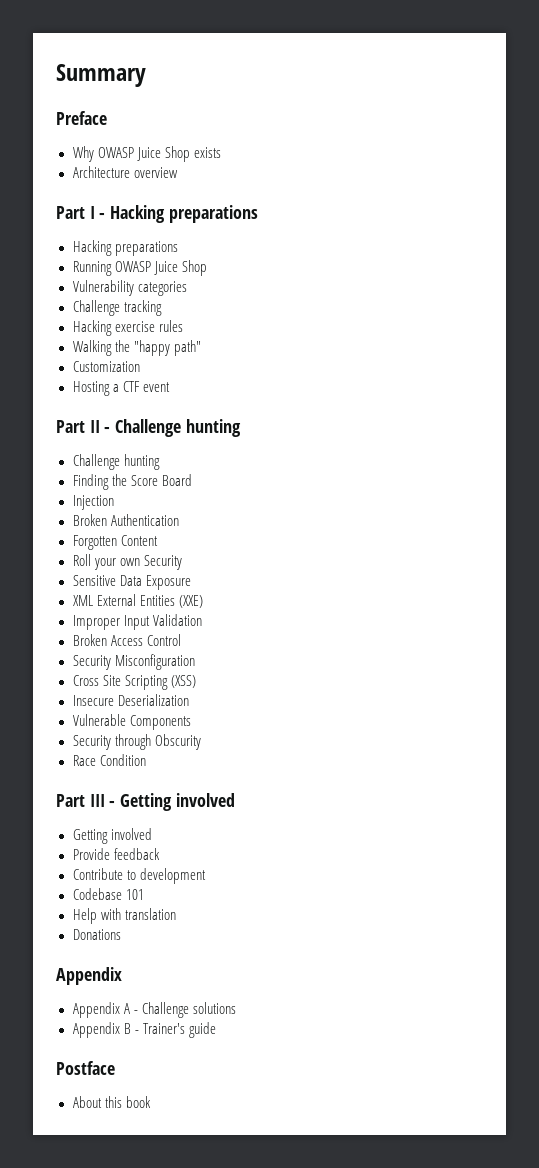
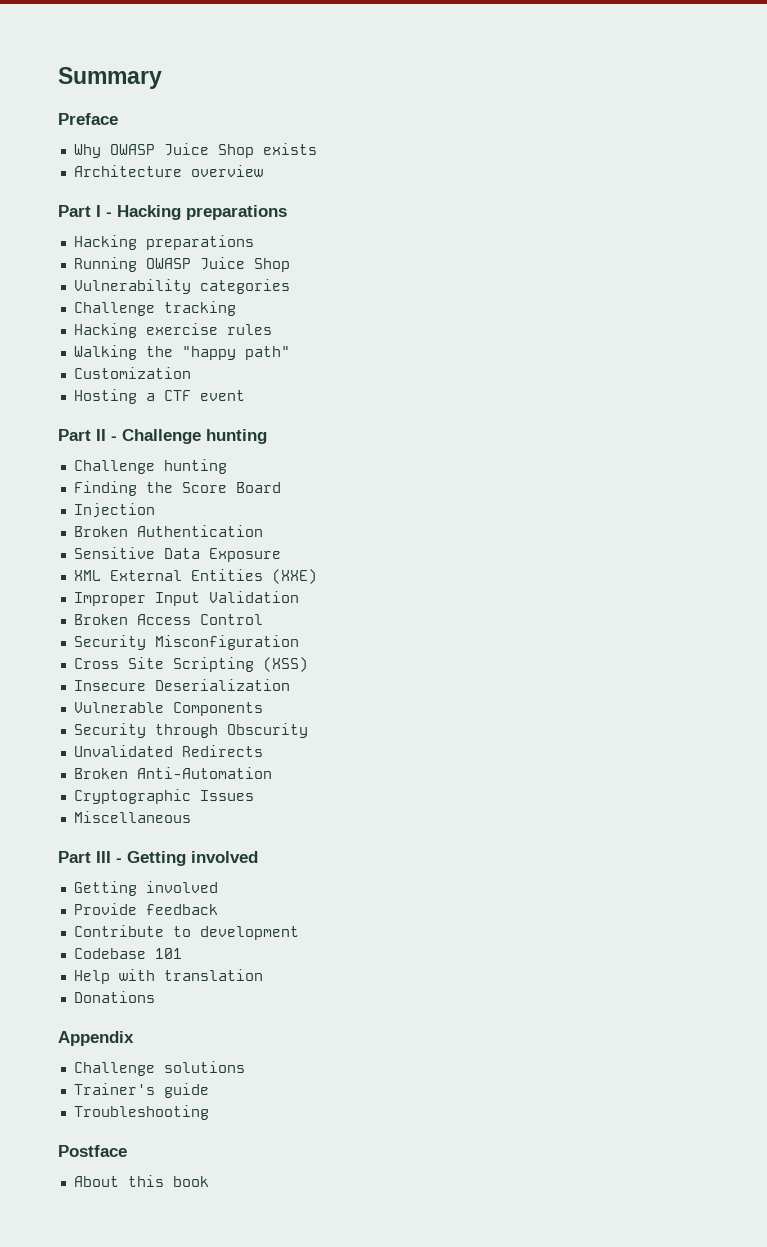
[72,535,158,550] [72,554,182,570] // Forgotten Content // Roll your own Security -> (263, 531) none
[72,754,146,766] Race Condition -> [73,745,263,757] [73,767,272,779] [73,789,254,804] [73,811,191,823] Unvalidated Redirects // Broken Anti-Automation // Cryptographic Issues // Miscellaneous
[72,1002,138,1018] Appendix A - -> (134, 1038) none
[72,1022,139,1038] Appendix B - -> (245, 1067) none
(216, 1030) none -> [73,1105,209,1120] // Troubleshooting

